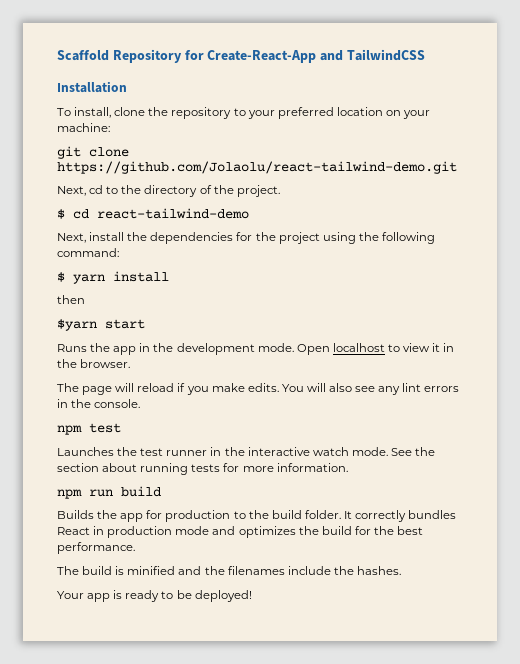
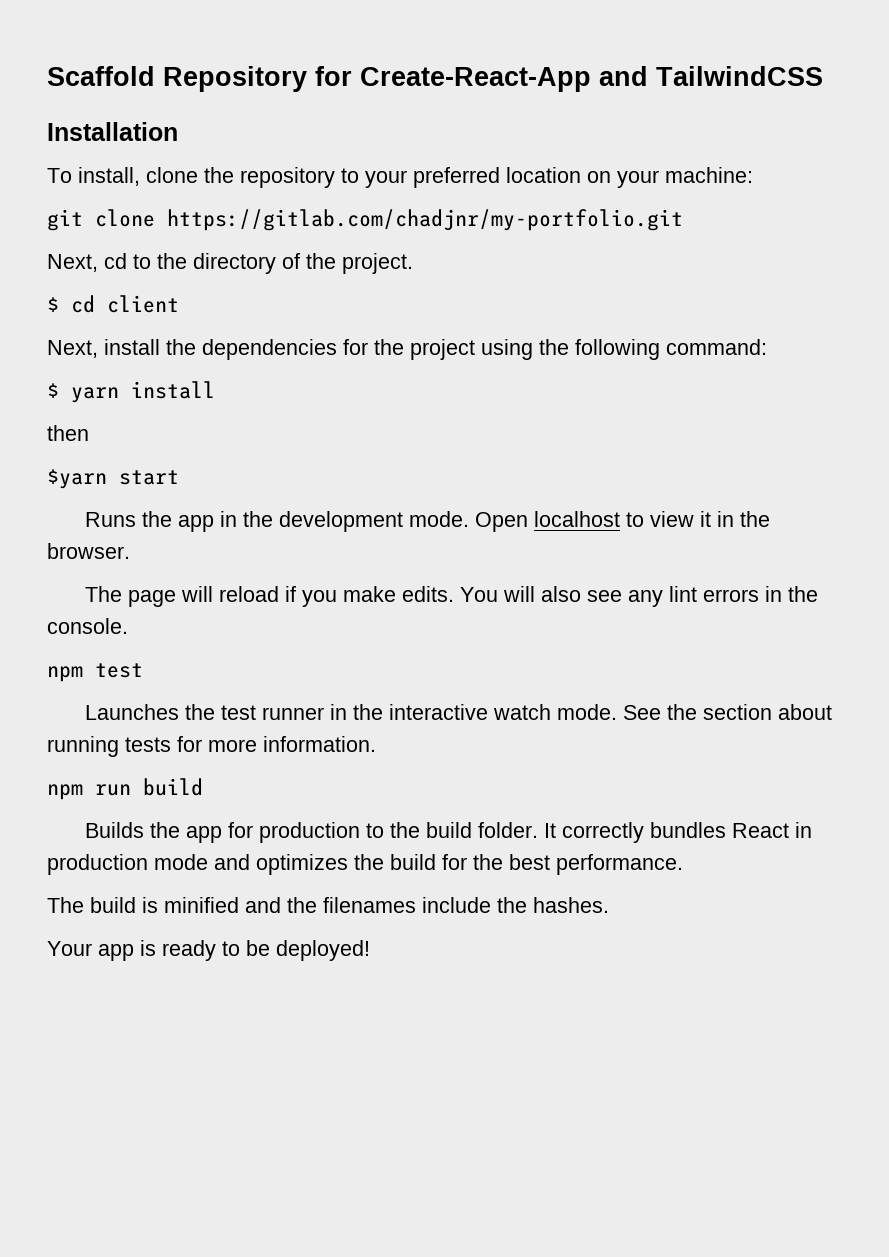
[57,161,457,174] https://github.com/Jolaolu/react-tailwind-demo.git -> [167,209,683,231] https://gitlab.com/chadjnr/my-portfolio.git
[97,208,249,219] react-tailwind-demo -> [107,295,179,313] client

